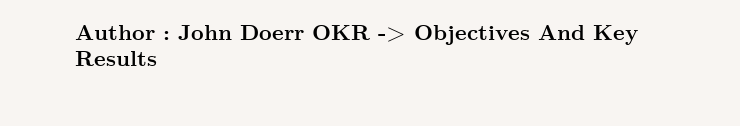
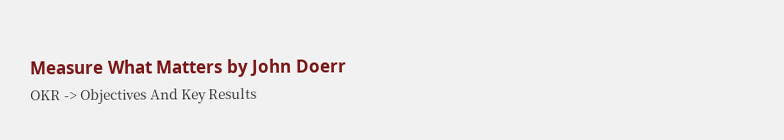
[75,25,170,40] Author : -> [29,58,249,78] Measure What Matters by
(304, 32) none -> (347, 66) //

